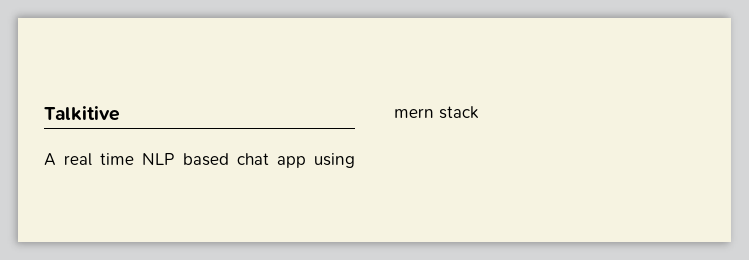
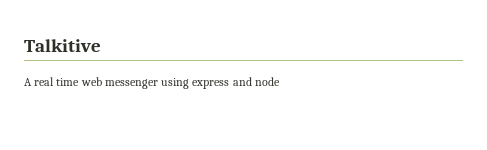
[142,153,355,168] [394,106,479,119] NLP based chat app using mern stack -> [80,77,280,89] web messenger using express and node

